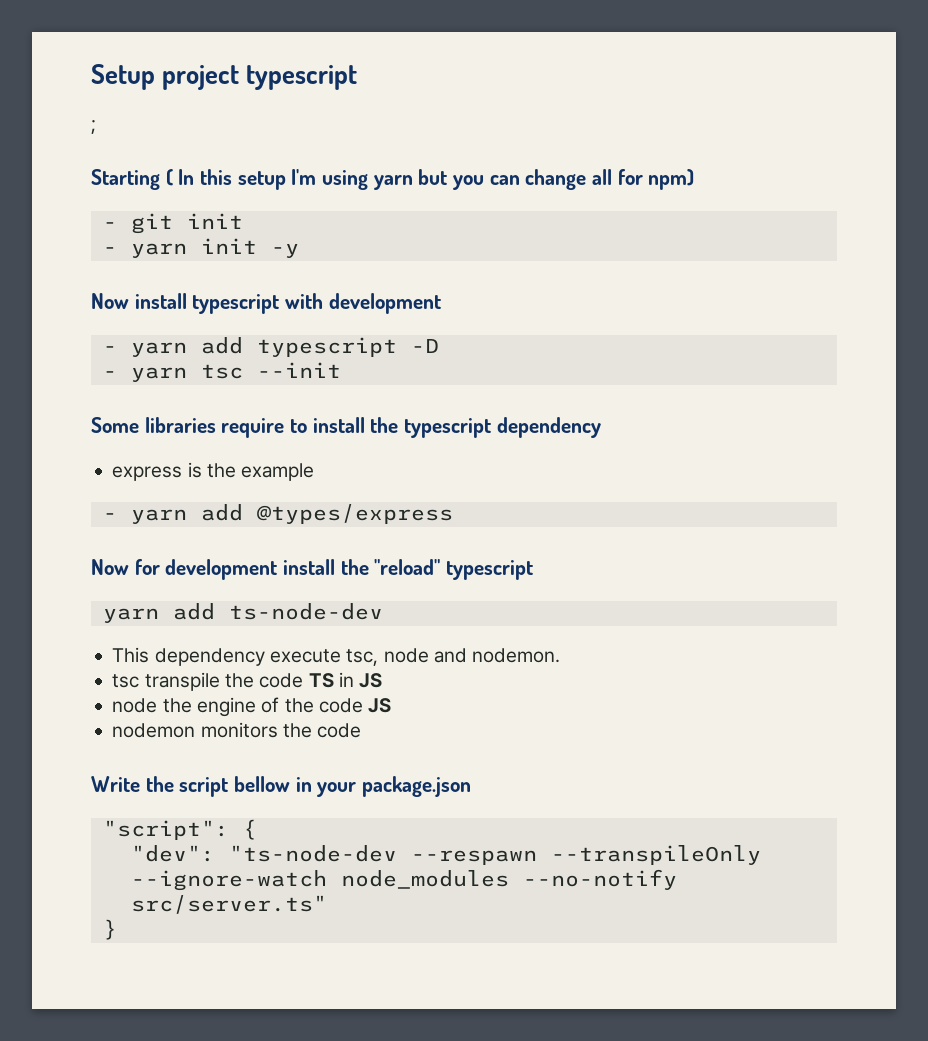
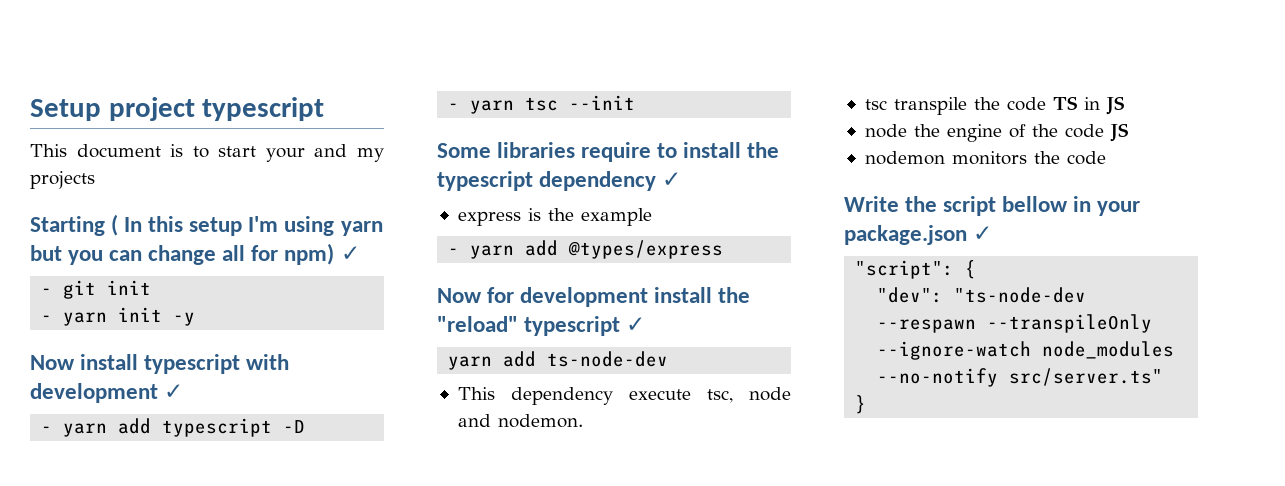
[91,119,96,134] ; -> [30,144,384,162] [30,171,95,189] This document is to start your and my projects
(695, 179) none -> [340,246,360,261] ✓
(441, 303) none -> [164,384,184,399] ✓
(601, 427) none -> [662,172,682,187] ✓
(534, 570) none -> [626,317,646,332] ✓
(472, 786) none -> [973,226,993,241] ✓

